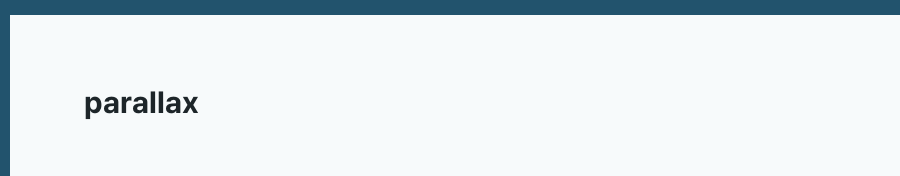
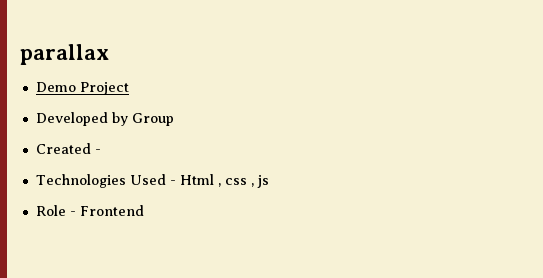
(199, 105) none -> [35,82,129,95] [35,112,174,126] [35,143,101,154] [35,174,269,188] [35,205,144,216] // Demo Project // Developed by Group // Created - // Technologies Used - Html , css , js // Role - Frontend

